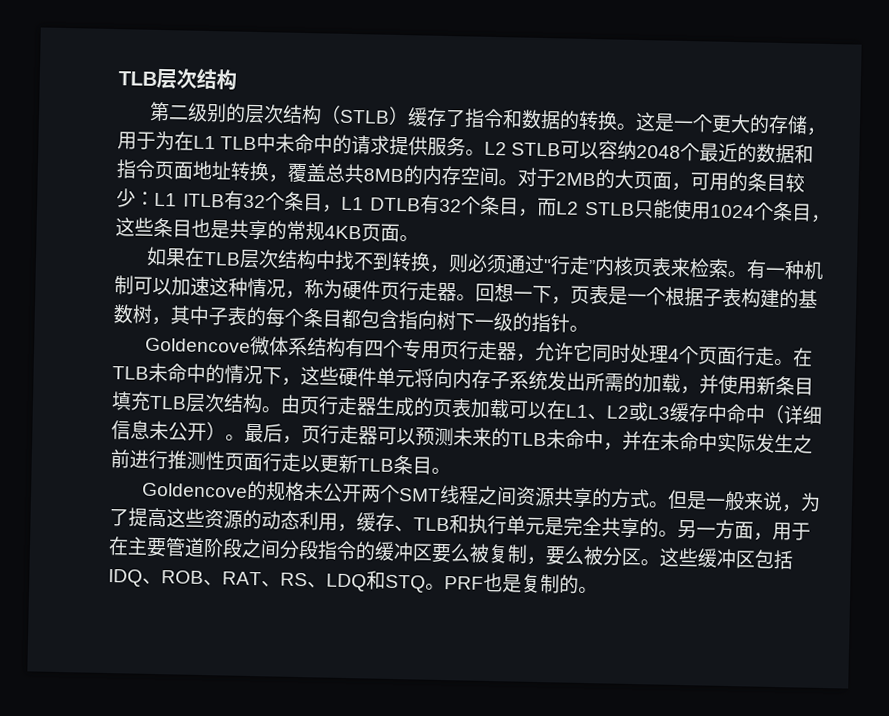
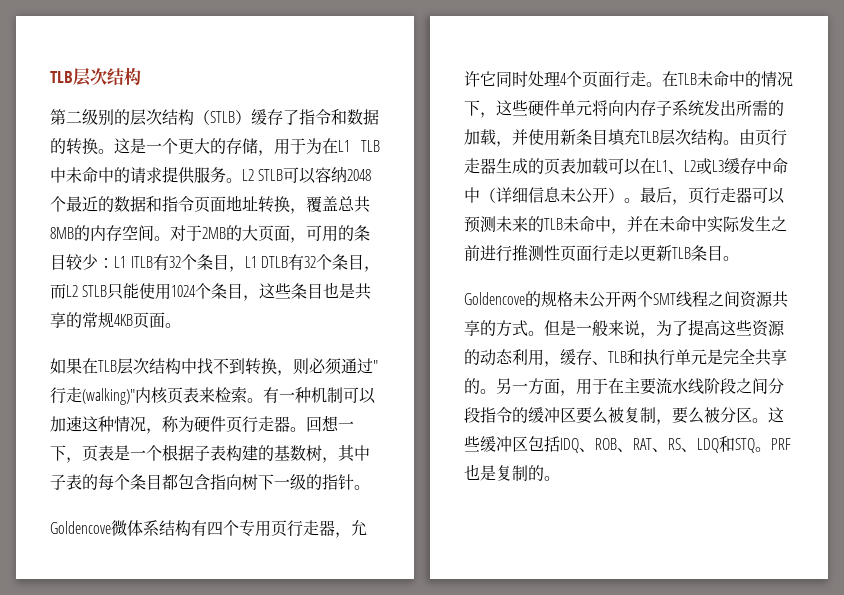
[588,260,597,274] ” -> [82,388,135,405] (walking)"
[165,537,205,558] 管道 -> [656,378,704,394] 流水线

